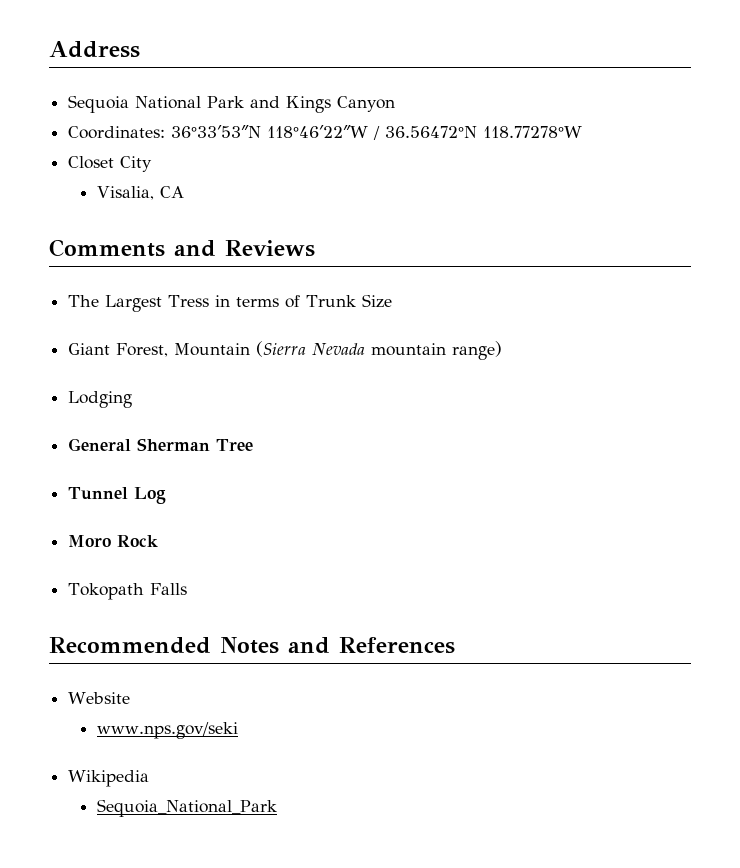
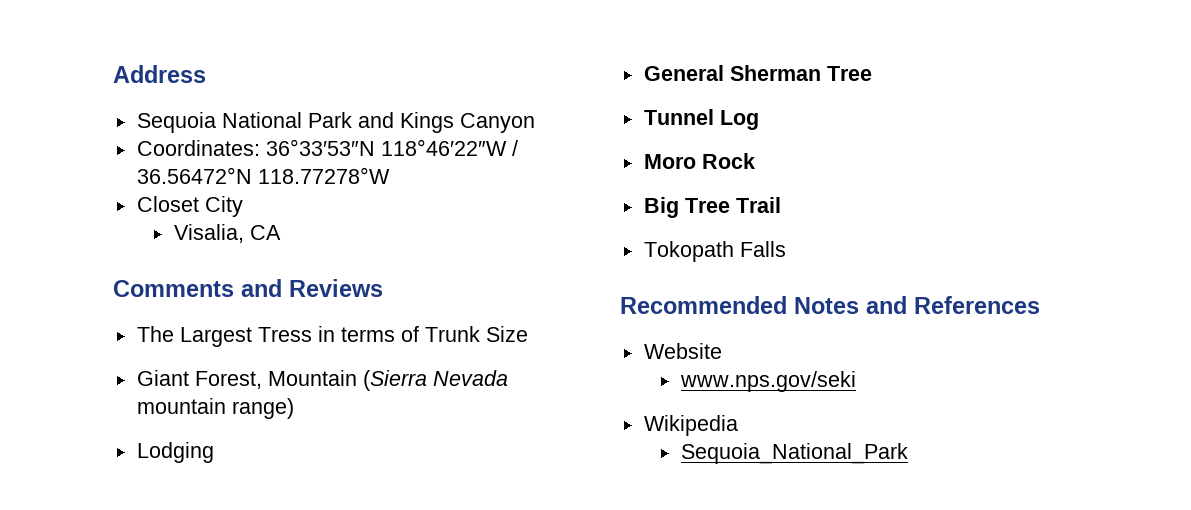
(159, 541) none -> [643,197,781,218] // Big Tree Trail

